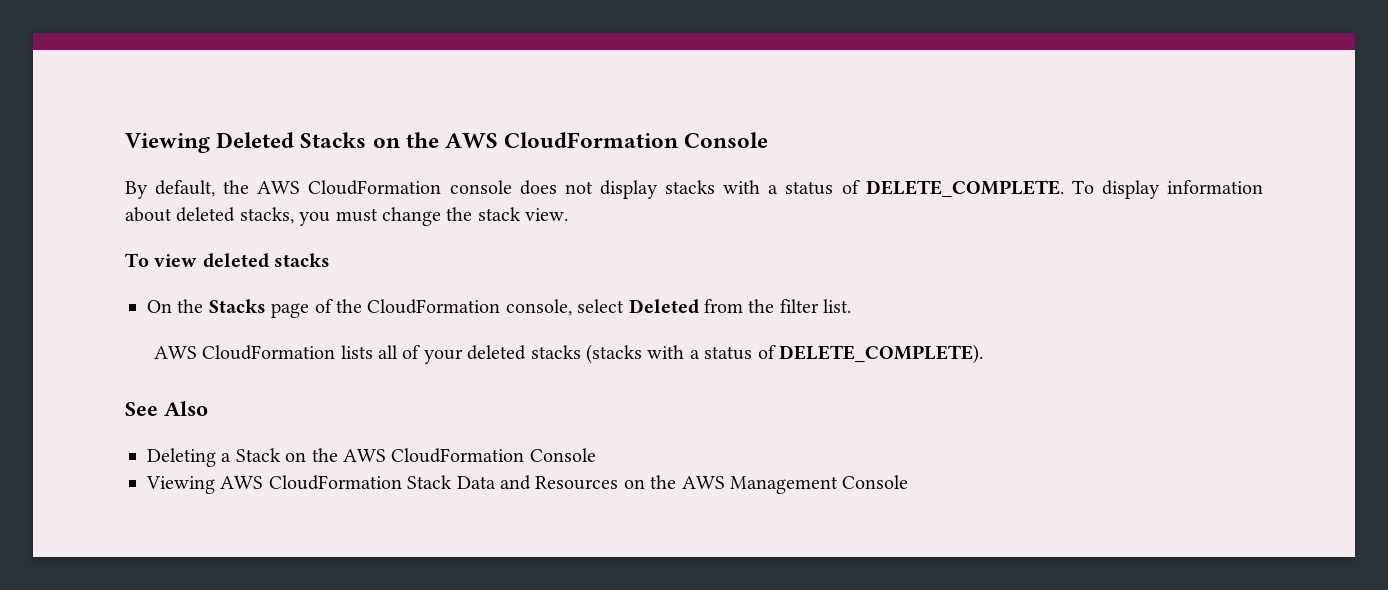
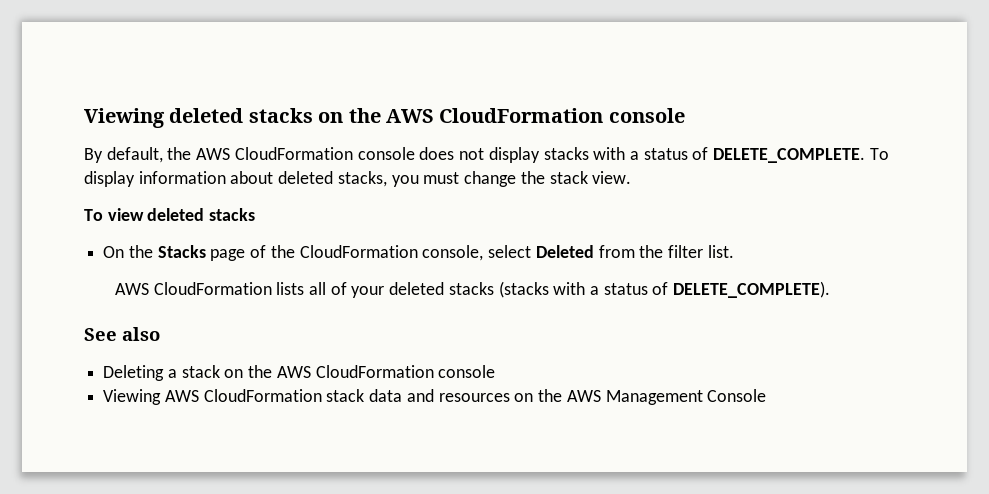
[125,132,769,153] Viewing Deleted Stacks on the AWS CloudFormation Console -> [84,108,685,128] Viewing deleted stacks on the AWS CloudFormation console
[164,401,208,416] Also -> [122,327,160,341] also
[235,448,596,463] Stack on the AWS CloudFormation Console -> [181,365,496,378] stack on the AWS CloudFormation console
[407,475,619,490] Stack Data and Resources -> [326,389,510,402] stack data and resources

